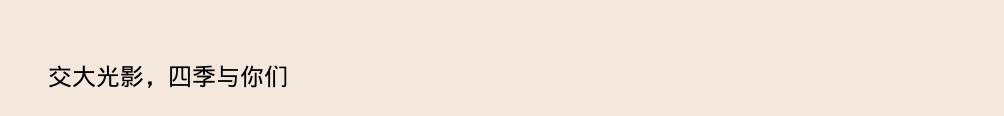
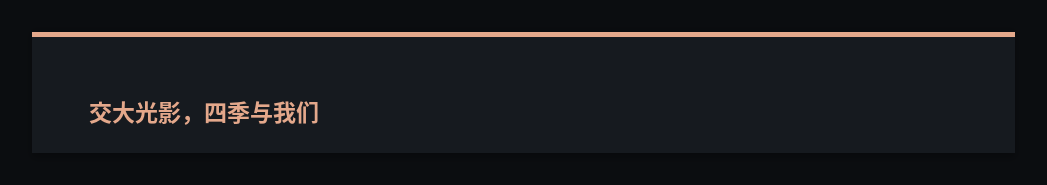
[240,65,264,88] 你 -> [273,101,296,124] 我

